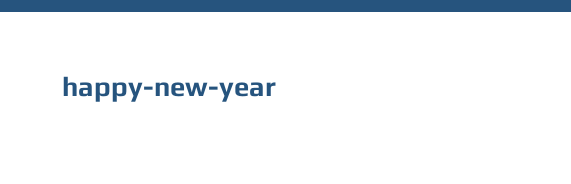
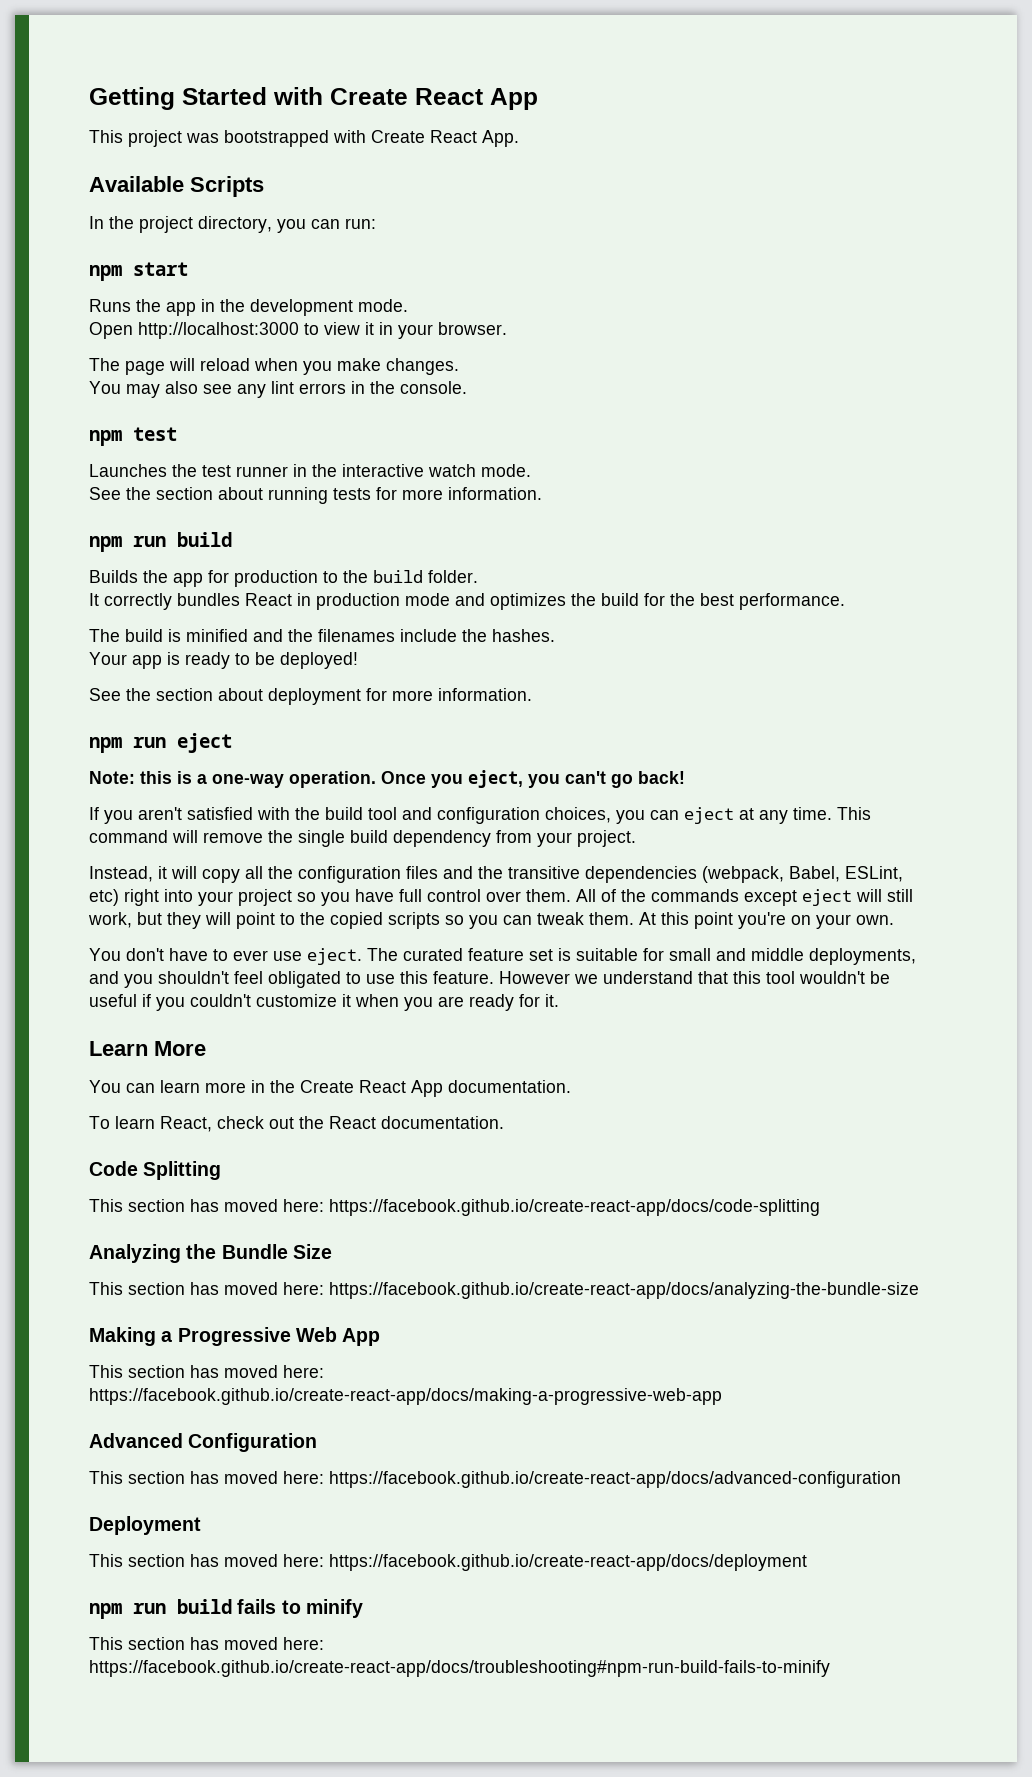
[62,76,276,102] happy-new-year -> [89,87,538,110] [89,130,519,147] [89,176,264,197] [89,216,376,233] [89,262,188,281] [89,299,408,316] [89,322,507,339] [89,358,459,375] [89,381,467,398] [89,427,177,446] [89,464,531,477] [89,487,542,504] [89,532,232,552] [89,570,478,587] [89,593,845,610] [89,629,555,642] [89,652,358,669] [89,688,532,705] [89,733,232,753] [89,770,685,788] [89,807,871,824] [89,830,636,847] [89,866,903,883] [89,889,913,906] [88,912,894,929] [89,948,916,965] [89,971,890,988] [89,994,559,1011] [89,1041,206,1056] [89,1080,571,1097] [89,1116,504,1132] [89,1161,222,1180] [89,1199,820,1216] [89,1244,332,1263] [89,1282,919,1299] [89,1327,381,1346] [89,1365,324,1378] [89,1388,722,1405] [89,1433,318,1452] [89,1471,901,1488] [89,1516,201,1535] [89,1554,807,1571] [89,1599,363,1619] [89,1637,324,1650] [89,1660,830,1677] Getting Started with Create React App // This project was bootstrapped with Create React App. // Available Scripts // In the project directory, you can run: // npm start // Runs the app in the development mode. // Open http://localhost:3000 to view it in your browser. // The page will reload when you make changes. // You may also see any lint errors in the console. // npm test // Launches the test runner in the interactive watch mode. // See the section about running tests for more information. // npm run build // Builds the app for production to the build folder. // It correctly bundles React in production mode and optimizes the build for the best performance. // The build is minified and the filenames include the hashes. // Your app is ready to be deployed! // See the section about deployment for more information. // npm run eject // Note: this is a one-way operation. Once you eject, you can't go back! // If you aren't satisfied with the build tool and configuration choices, you can eject at any time. This command will remove the single build dependency from your project. // Instead, it will copy all the configuration files and the transitive dependencies (webpack, Babel, ESLint, etc) right into your project so you have full control over them. All of the commands except eject will still work, but they will point to the copied scripts so you can tweak them. At this point you're on your own. // You don't have to ever use eject. The curated feature set is suitable for small and middle deployments, and you shouldn't feel obligated to use this feature. However we understand that this tool wouldn't be useful if you couldn't customize it when you are ready for it. // Learn More // You can learn more in the Create React App documentation. // To learn React, check out the React documentation. // Code Splitting // This section has moved here: https://facebook.github.io/create-react-app/docs/code-splitting // Analyzing the Bundle Size // This section has moved here: https://facebook.github.io/create-react-app/docs/analyzing-the-bundle-size // Making a Progressive Web App // This section has moved here: https://facebook.github.io/create-react-app/docs/making-a-progressive-web-app // Advanced Configuration // This section has moved here: https://facebook.github.io/create-react-app/docs/advanced-configuration // Deployment // This section has moved here: https://facebook.github.io/create-react-app/docs/deployment // npm run build fails to minify // This section has moved here: https://facebook.github.io/create-react-app/docs/troubleshooting#npm-run-build-fails-to-minify

